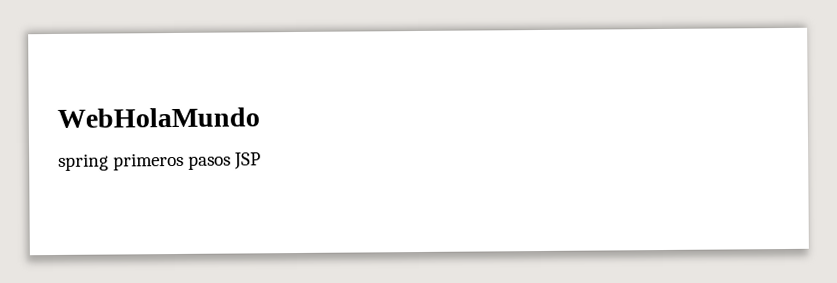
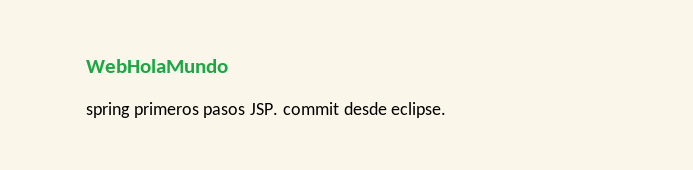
[234,152,262,170] JSP -> [250,102,447,118] JSP. commit desde eclipse.

